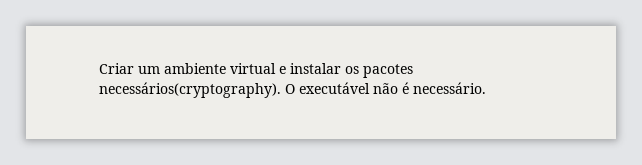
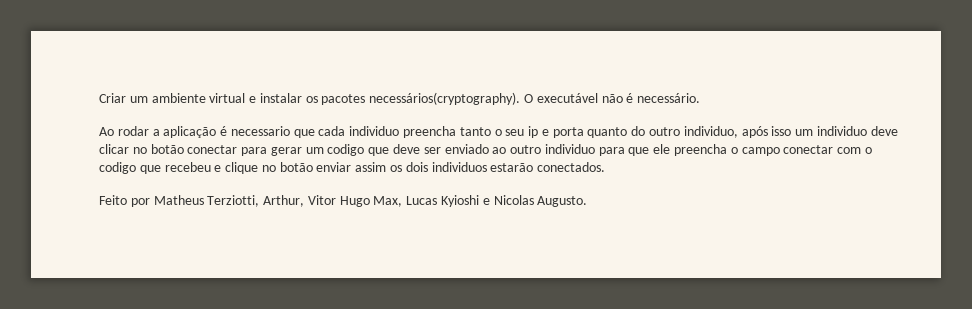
(486, 88) none -> [99,126,898,138] [99,144,872,156] [99,162,606,174] [99,195,588,207] // Ao rodar a aplicação é necessario que cada individuo preencha tanto o seu ip e porta quanto do outro individuo, após isso um individuo deve clicar no botão conectar para gerar um codigo que deve ser enviado ao outro individuo para que ele preencha o campo conectar com o codigo que recebeu e clique no botão enviar assim os dois individuos estarão conectados. // Feito por Matheus Terziotti, Arthur, Vitor Hugo Max, Lucas Kyioshi e Nicolas Augusto.

